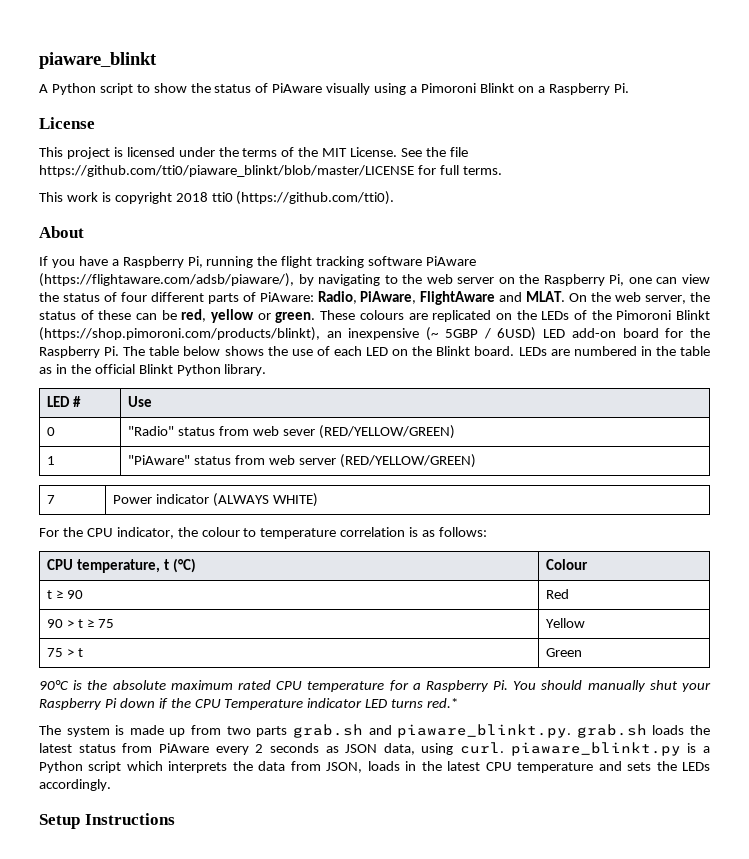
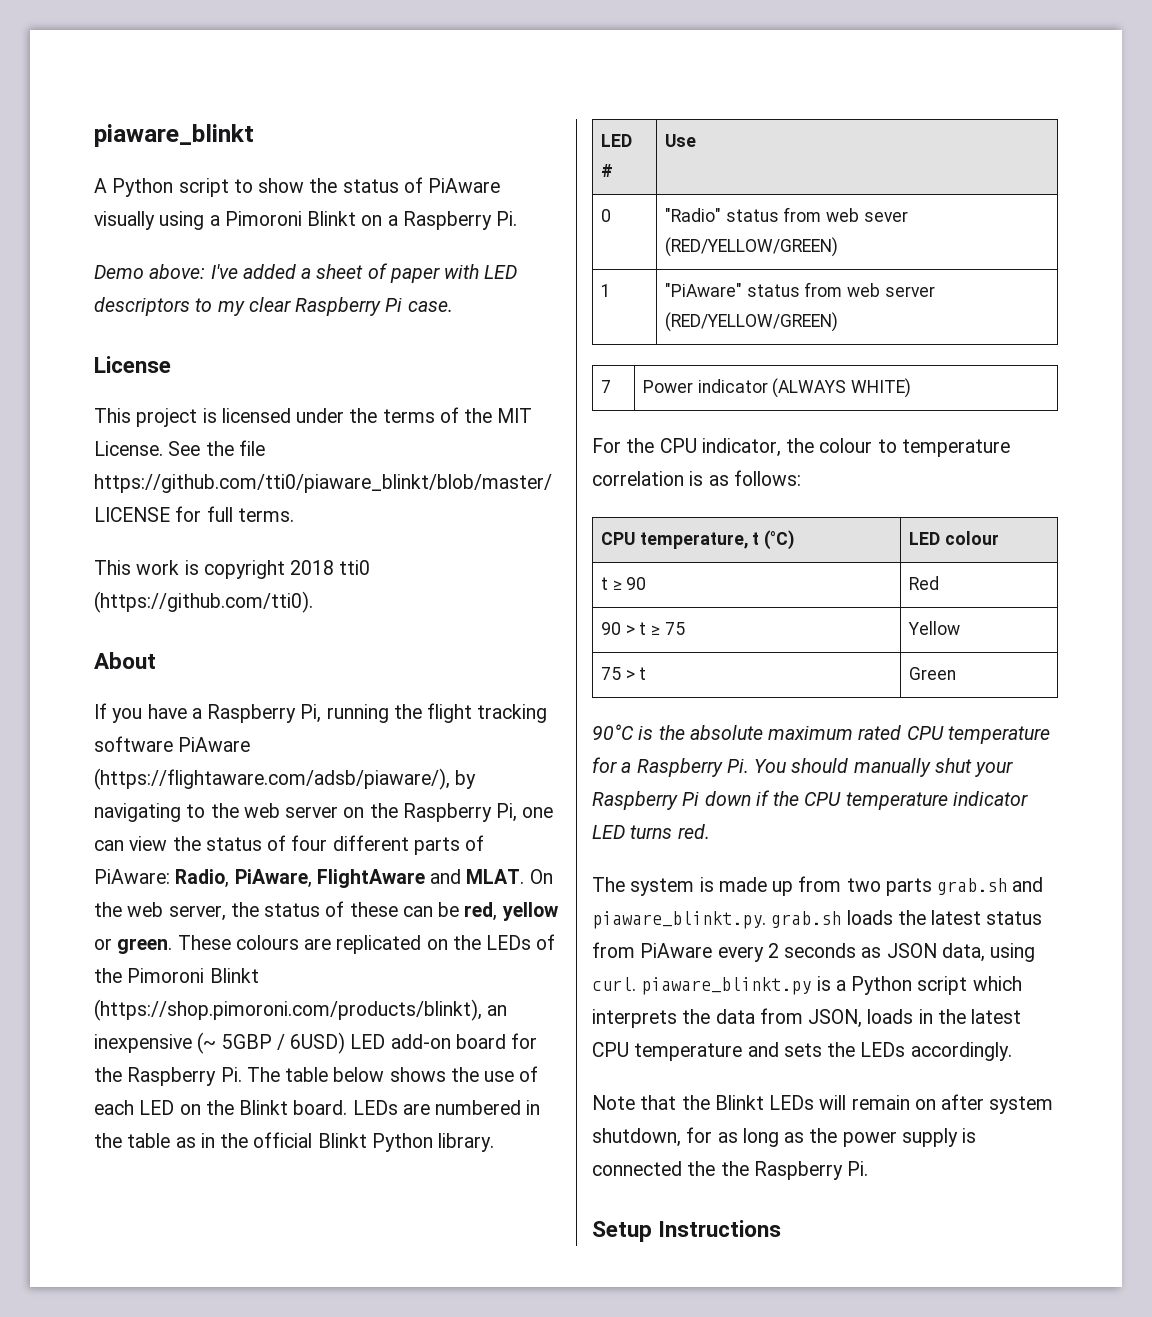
(629, 88) none -> [94,263,518,283] [94,297,453,316] // Demo above: I've added a sheet of paper with LED descriptors to my clear Raspberry Pi case.
[545,559,588,570] Colour -> [909,531,999,545] LED colour
[224,699,304,710] Temperature -> [845,792,948,810] temperature
[427,698,459,708] red.* -> [677,824,710,839] red.
(111, 785) none -> [592,1094,1054,1114] [592,1127,977,1147] [592,1161,869,1180] // Note that the Blinkt LEDs will remain on after system shutdown, for as long as the power supply is connected the the Raspberry Pi.

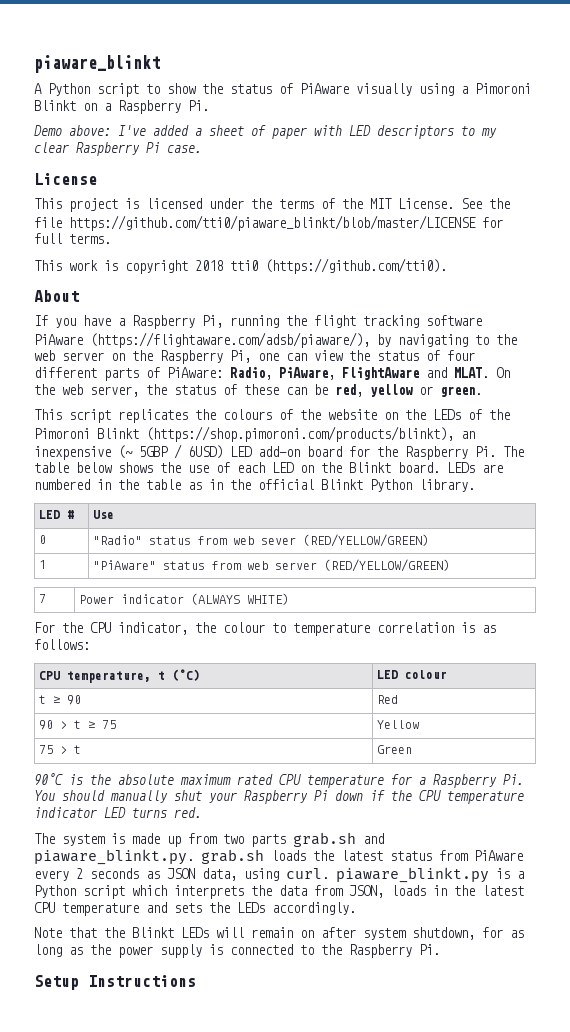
[177,935,422,954] These colours are replicated -> [34,409,377,423] // This script replicates the colours of the website
[687,1161,716,1176] the -> [300,945,314,955] to

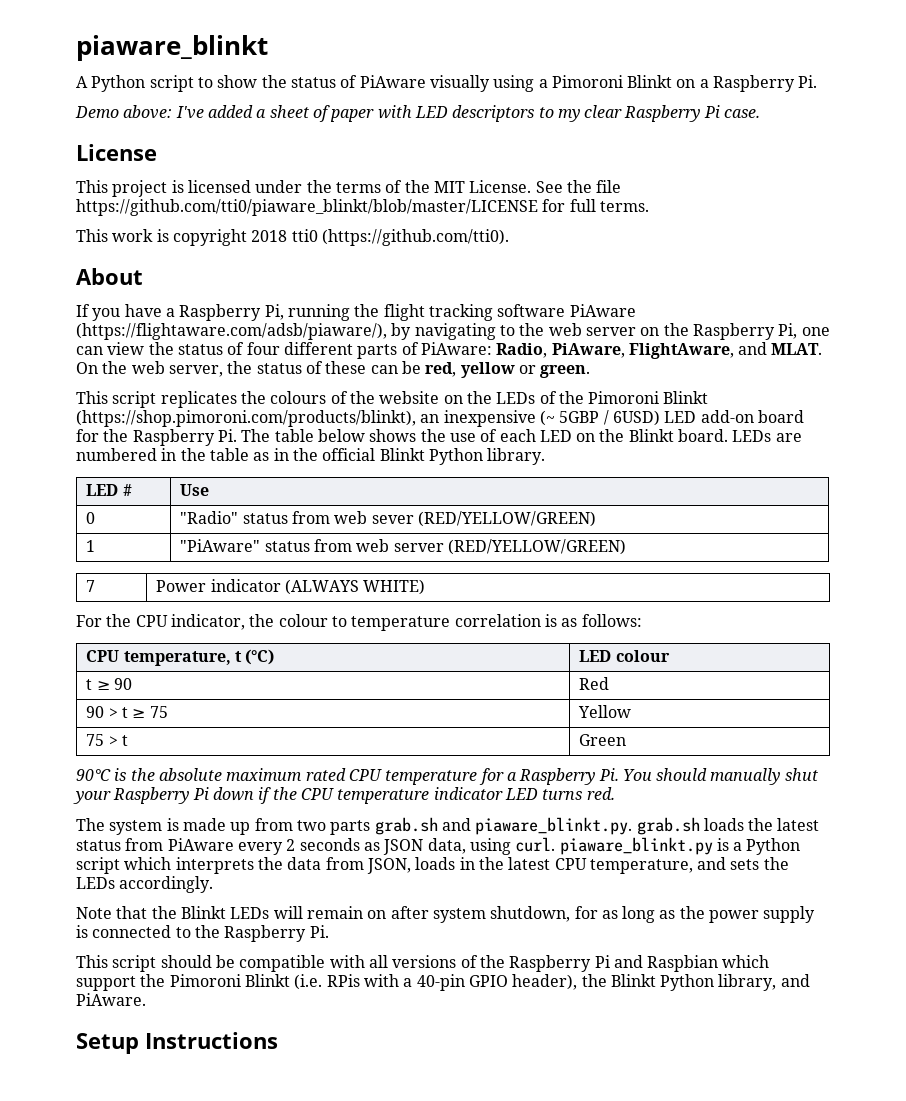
[342,367,419,380] FlightAware -> [628,343,734,359] FlightAware,
[62,903,139,916] temperature -> [589,859,693,874] temperature,
(440, 949) none -> [76,955,770,972] [76,974,810,991] [76,993,146,1006] // This script should be compatible with all versions of the Raspberry Pi and Raspbian which support the Pimoroni Blinkt (i.e. RPis with a 40-pin GPIO header), the Blinkt Python library, and PiAware.

